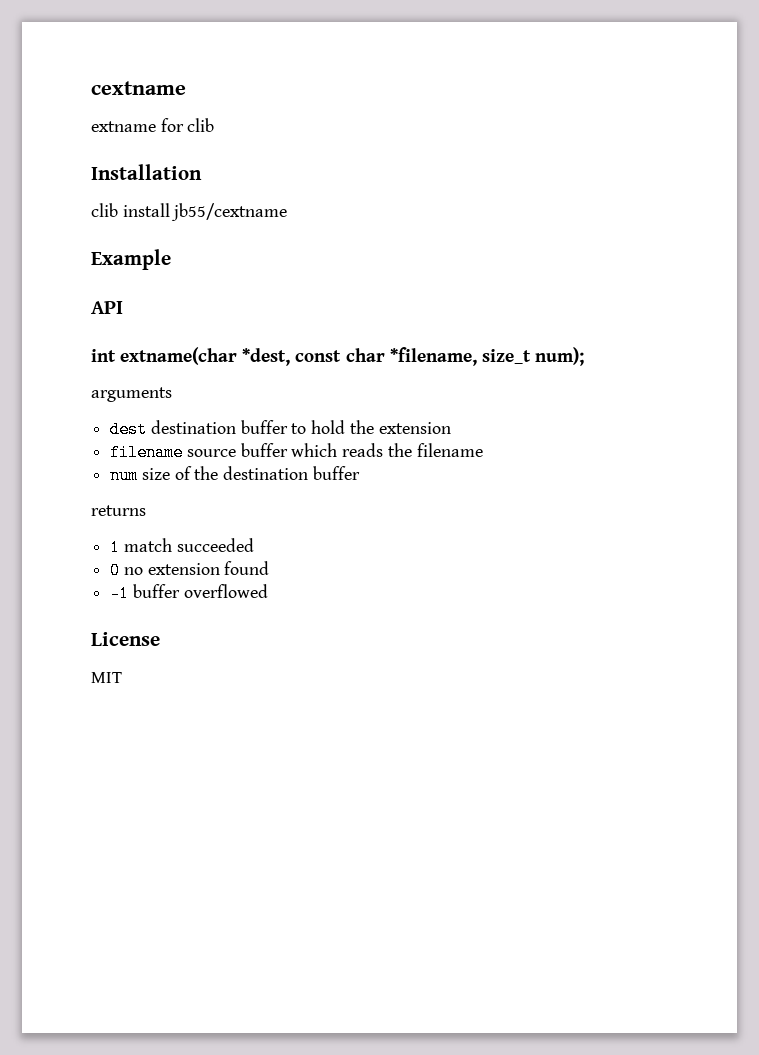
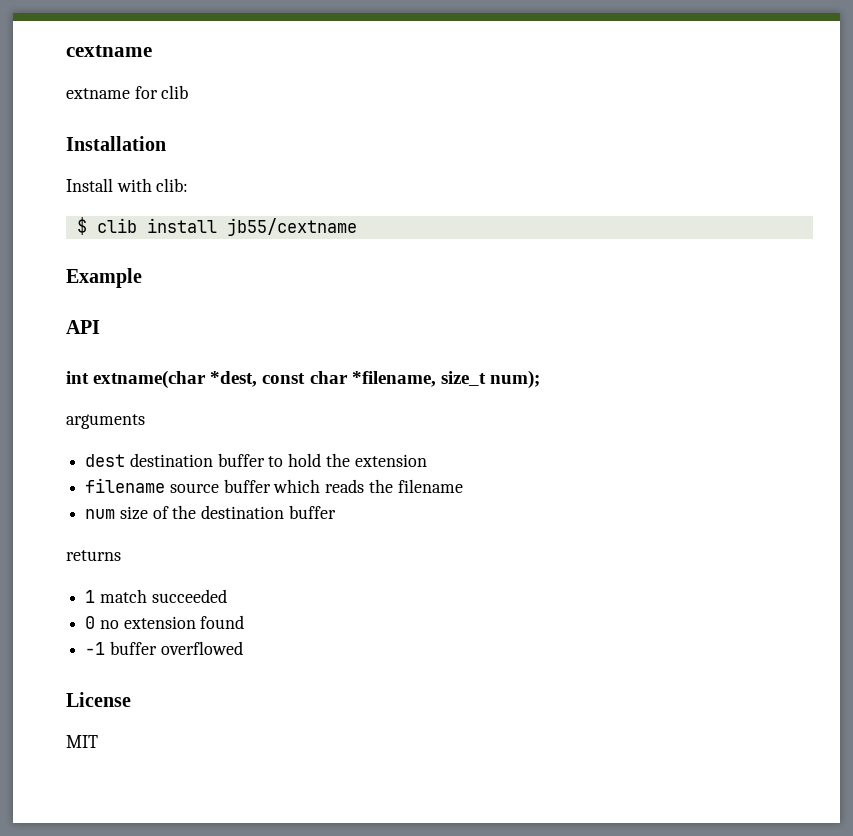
(202, 172) none -> [66,178,189,192] [76,217,87,235] Install with clib: // $

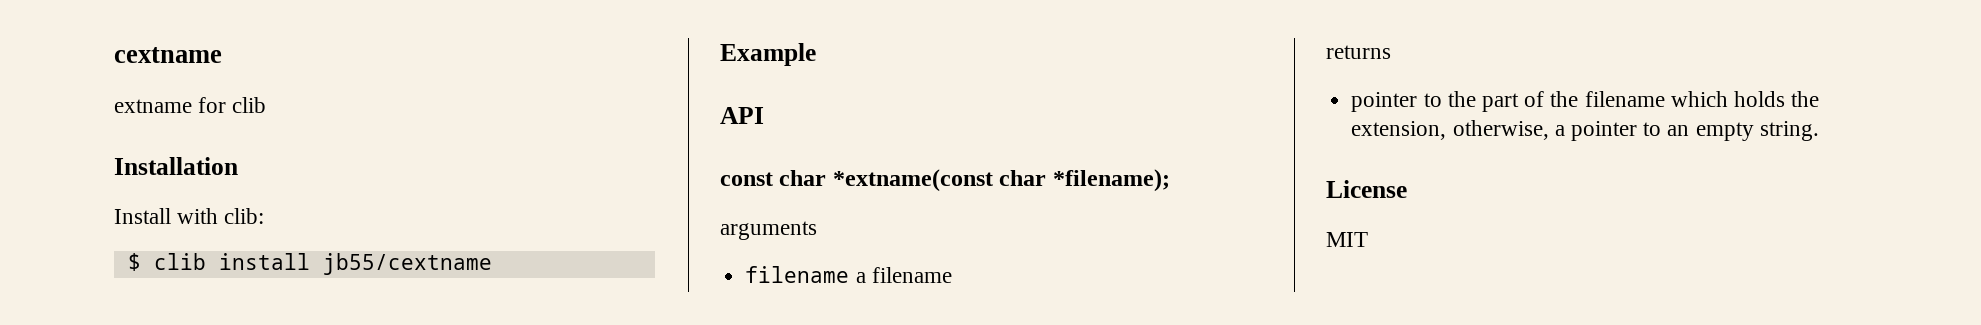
[66,370,540,389] [66,414,145,429] [85,453,427,467] [85,478,463,493] [85,505,336,520] [66,550,121,561] [85,589,227,603] [85,615,245,629] [85,641,243,655] int extname(char *dest, const char *filename, size_t num); // arguments // dest destination buffer to hold the extension // filename source buffer which reads the filename // num size of the destination buffer // returns // 1 match succeeded // 0 no extension found // -1 buffer overflowed -> [720,169,1170,192] [720,221,817,240] [745,266,952,283] [1326,45,1391,59] [1351,91,1820,112] [1351,120,1819,141] const char *extname(const char *filename); // arguments // filename a filename // returns // pointer to the part of the filename which holds the extension, otherwise, a pointer to an empty string.

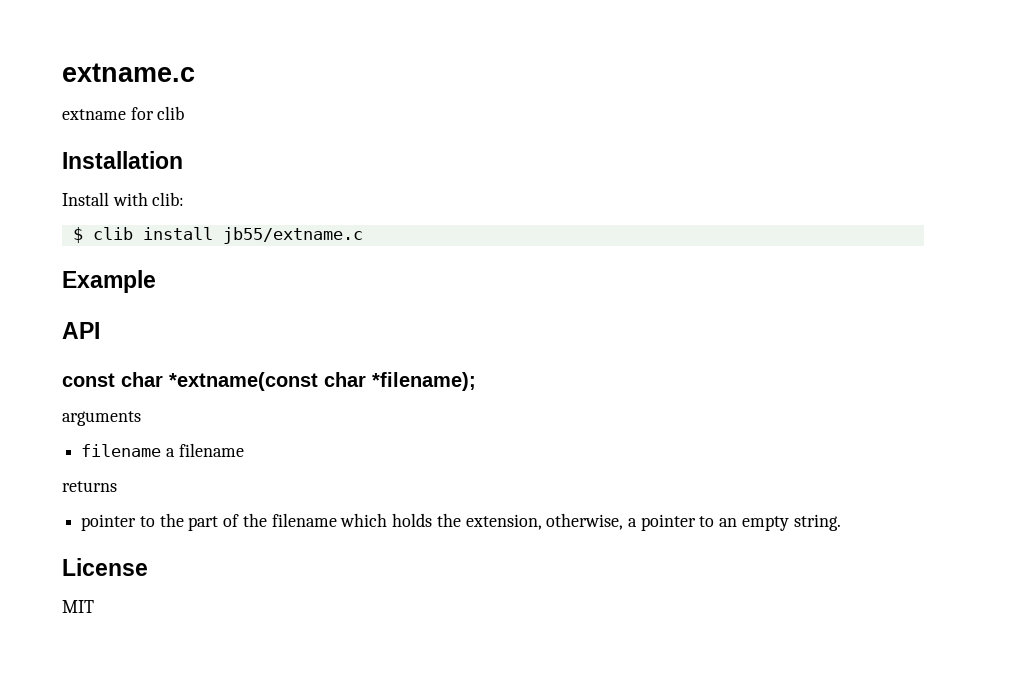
[114,47,222,63] cextname -> [62,63,195,82] extname.c
[322,253,492,275] jb55/cextname -> [222,227,363,244] jb55/extname.c

